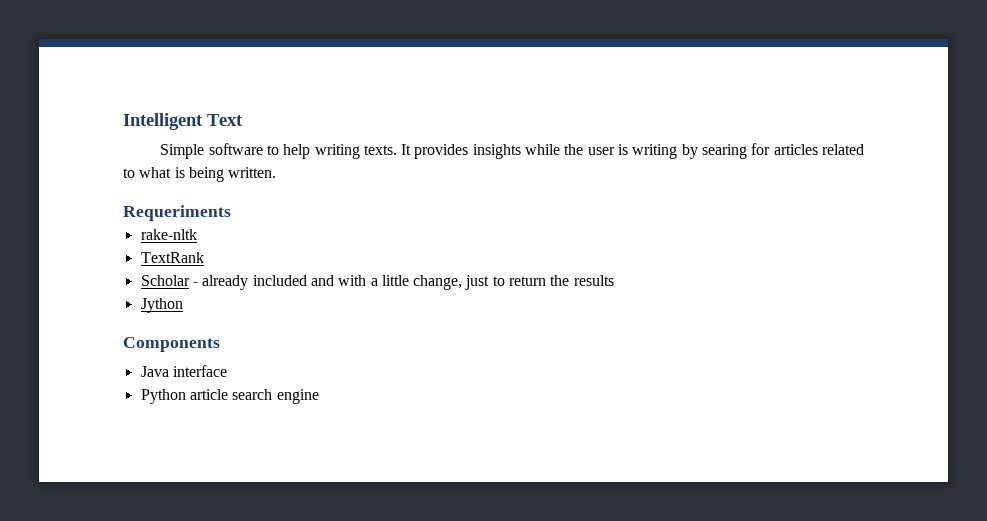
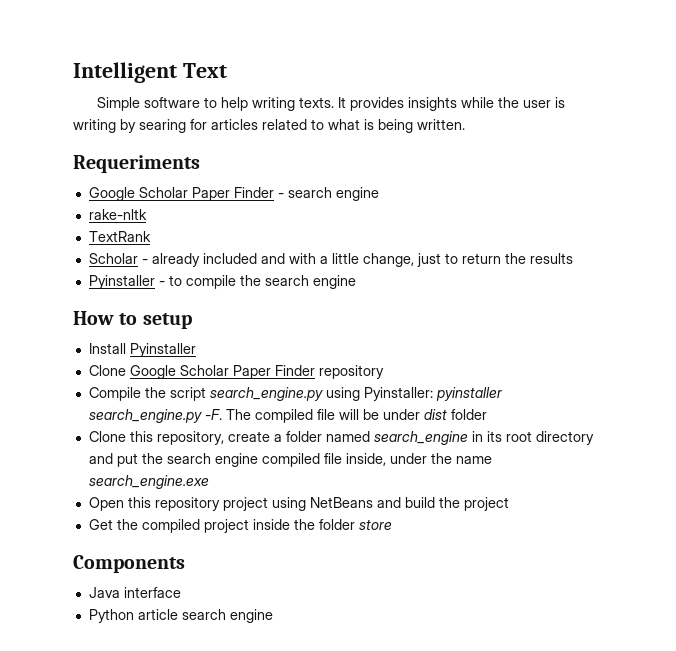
(231, 213) none -> [88,187,379,201] // Google Scholar Paper Finder - search engine
[140,298,183,313] Jython -> [88,275,356,289] [73,311,192,329] [88,343,196,357] [88,365,384,379] [88,387,502,401] [88,409,487,423] [88,431,594,445] [88,453,492,467] [88,475,209,489] [88,497,509,511] [88,519,392,533] Pyinstaller - to compile the search engine // How to setup // Install Pyinstaller // Clone Google Scholar Paper Finder repository // Compile the script search_engine.py using Pyinstaller: pyinstaller search_engine.py -F. The compiled file will be under dist folder // Clone this repository, create a folder named search_engine in its root directory and put the search engine compiled file inside, under the name search_engine.exe // Open this repository project using NetBeans and build the project // Get the compiled project inside the folder store

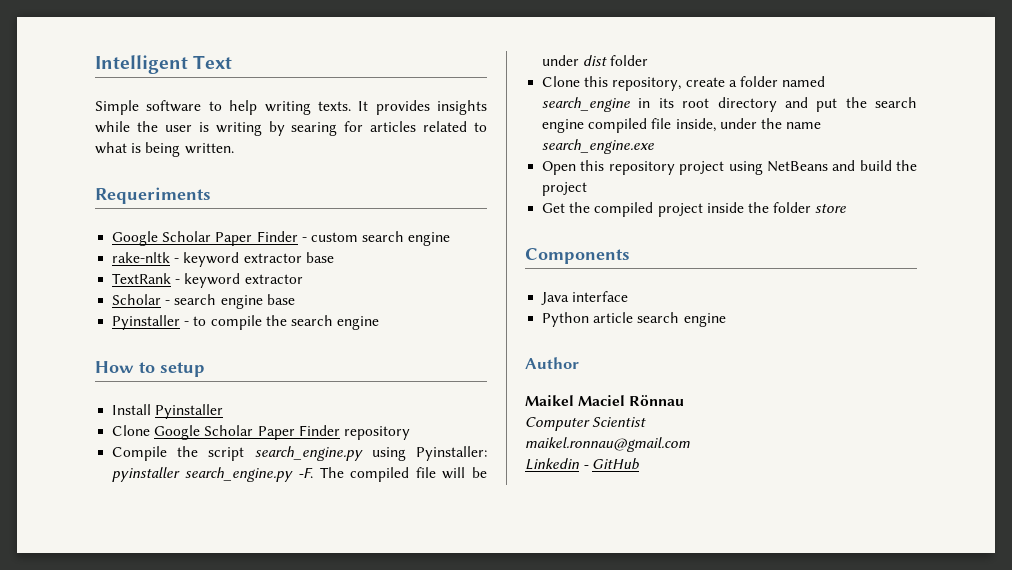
(284, 195) none -> [310,232,358,242] custom
[88,231,151,242] [88,253,573,267] // TextRank // Scholar - already included and with a little change, just to return the results -> [174,252,334,267] [112,273,303,288] [112,294,295,309] - keyword extractor base // TextRank - keyword extractor // Scholar - search engine base
(273, 616) none -> [525,357,579,369] [525,395,685,406] [525,417,647,431] [525,437,690,452] [525,458,640,470] // Author // Maikel Maciel Rönnau // Computer Scientist // maikel.ronnau@gmail.com // Linkedin - GitHub

